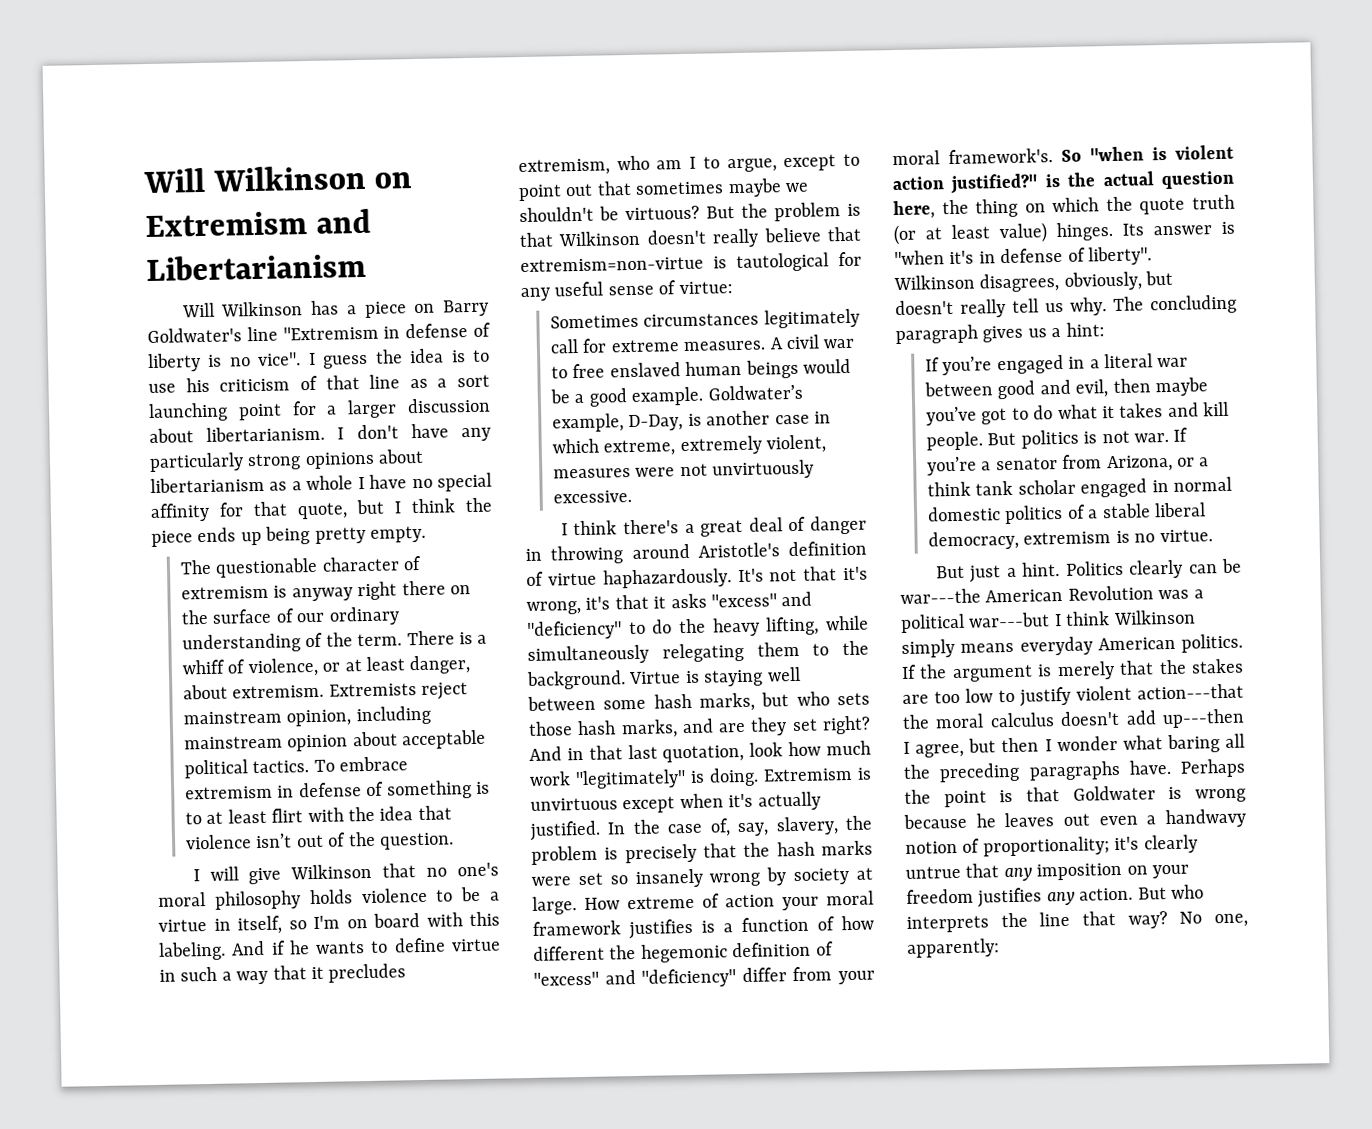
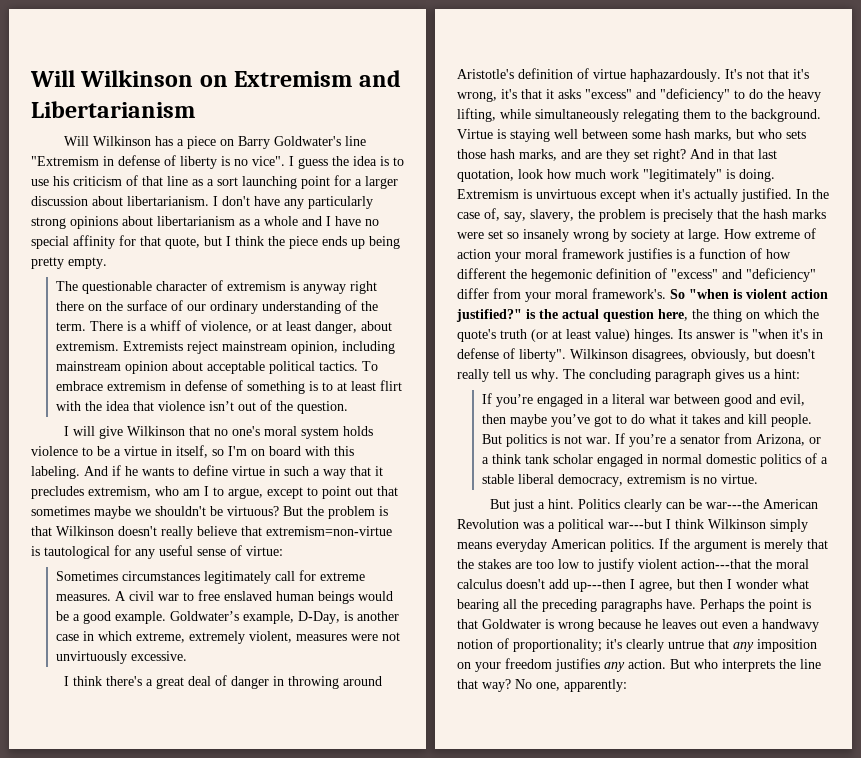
(354, 483) none -> [302,216,322,226] and
[214,890,301,910] philosophy -> [300,427,339,439] system
[1139,197,1186,215] quote -> [457,329,496,342] quote's
[1166,734,1220,754] baring -> [457,599,499,612] bearing

